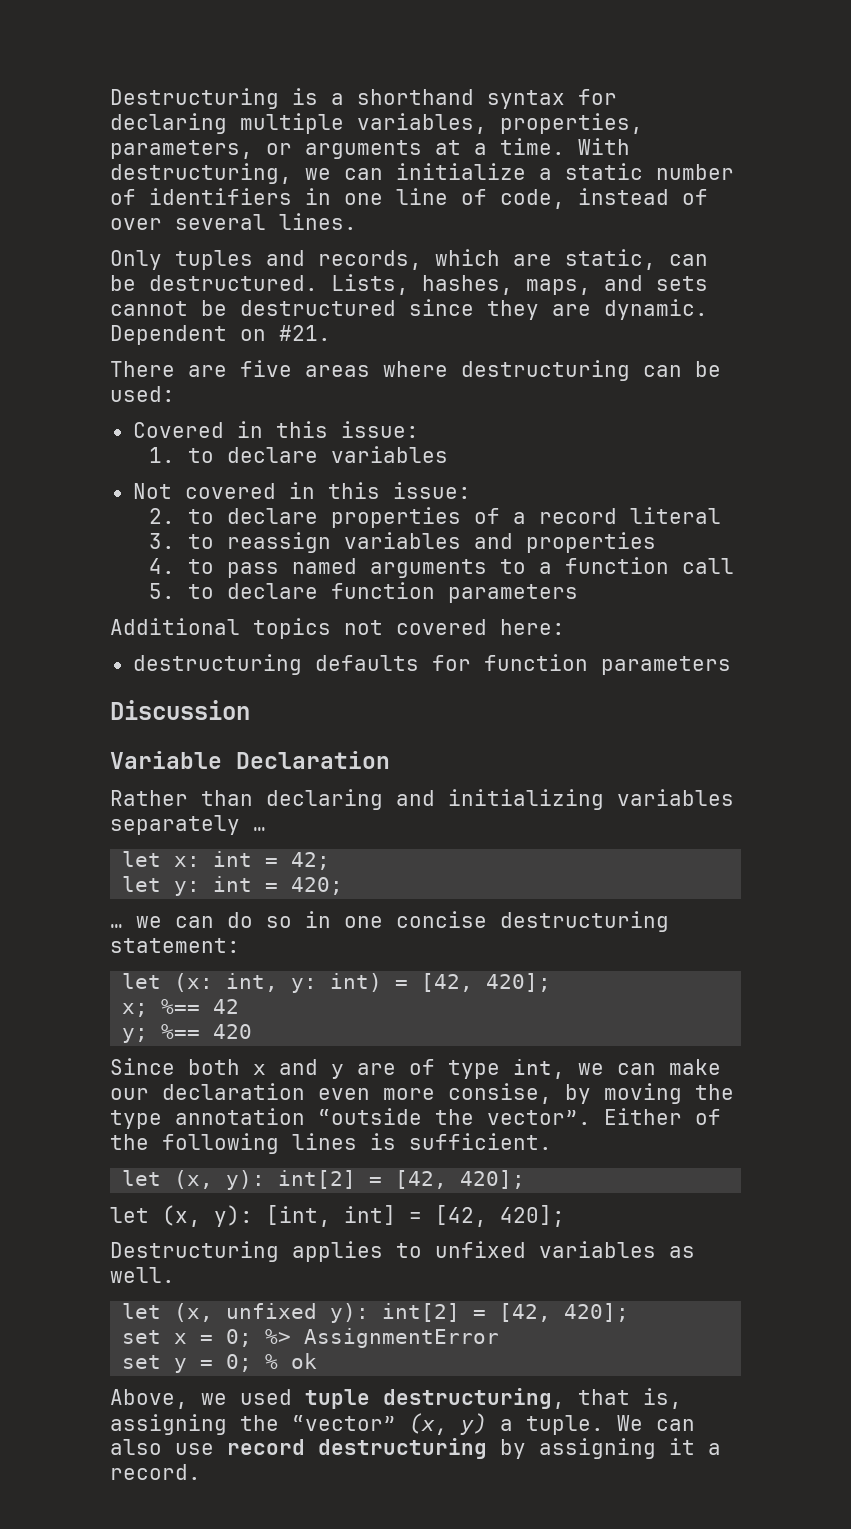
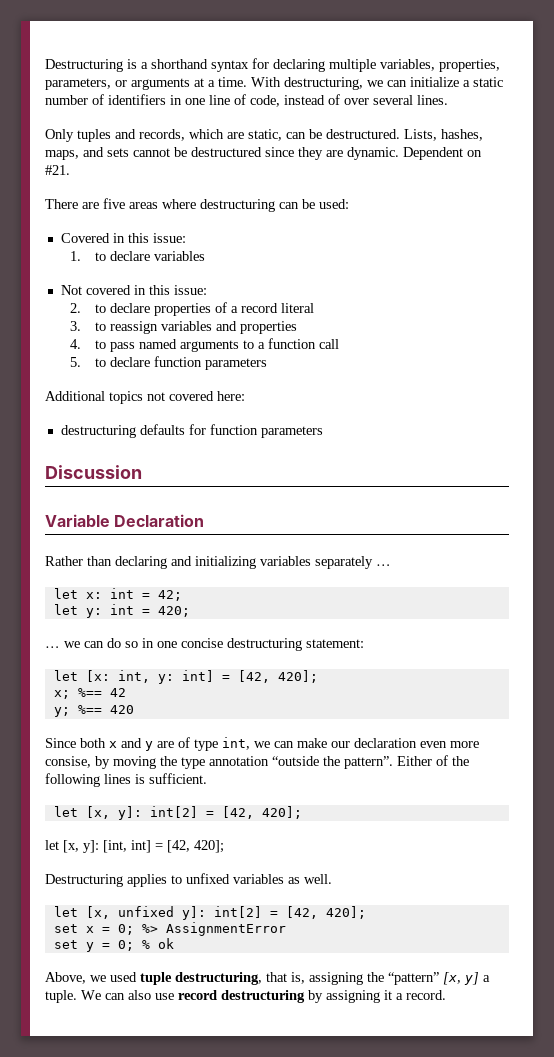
[174,973,214,992] (x: -> [85,670,110,682] [x:
[330,973,383,992] int) -> [181,670,214,682] int]
[487,1110,591,1125] vector”. -> [344,756,393,769] pattern”.
[174,1170,266,1190] (x, y): -> [85,806,142,820] [x, y]:
[162,1205,253,1227] (x, y): -> [63,840,99,853] [x, y]:
[174,1303,370,1323] (x, unfixed y): -> [85,906,206,920] [x, unfixed y]:
[292,1413,487,1435] “vector” (x, y) -> [388,972,479,985] “pattern” [x, y]

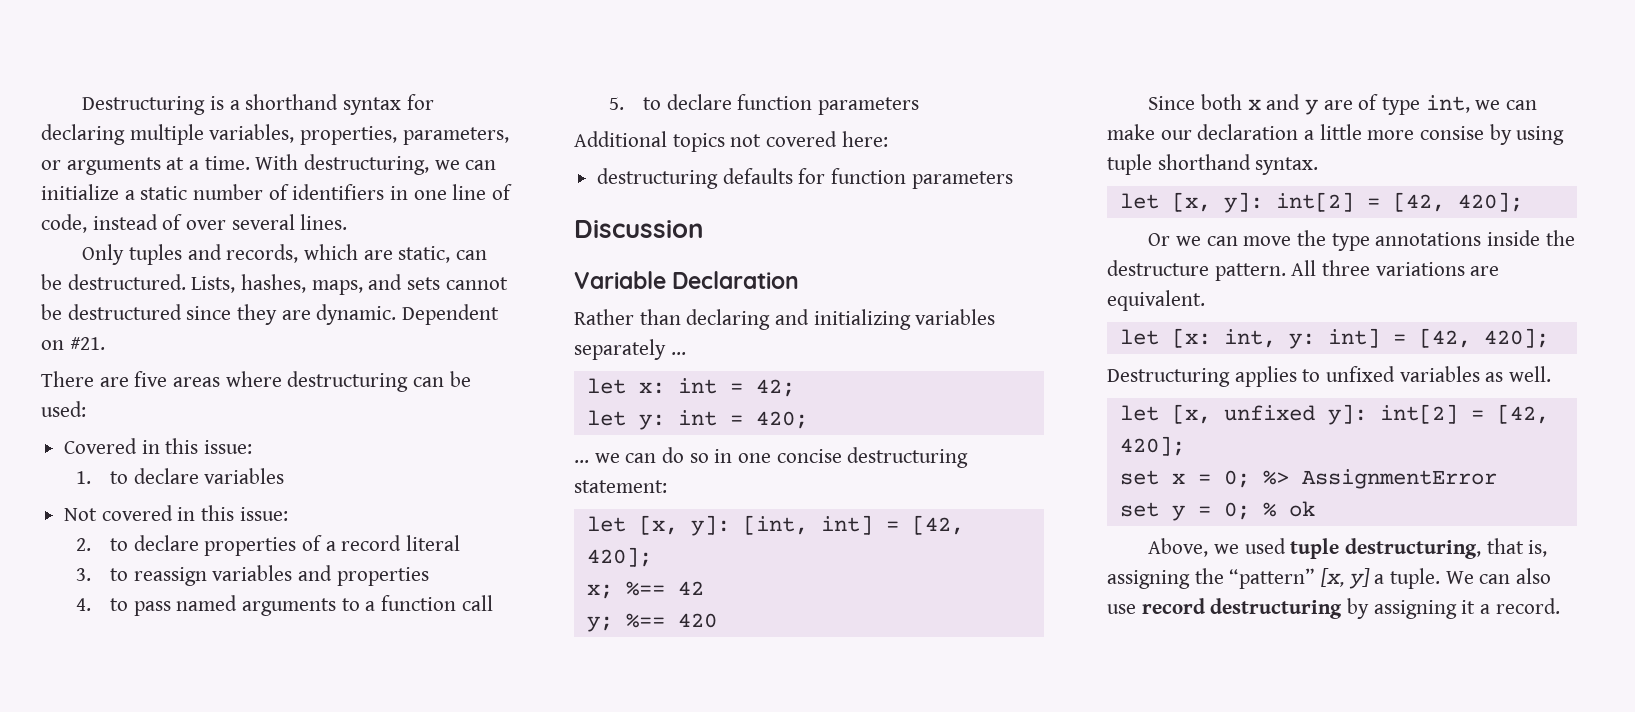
[85,670,174,684] [x: int, y: -> [638,515,808,536] [x, y]: [int,
[420,741,479,748] [45,755,469,769] [45,773,207,787] even more consise, by moving the type annotation “outside the pattern”. Either of the following lines is sufficient. -> [1304,124,1565,145] [1107,154,1319,175] a little more consise by using tuple shorthand syntax.
[45,840,127,853] let [x, y]: [int, -> [1148,230,1575,251] [1107,260,1500,281] [1107,290,1205,311] [1119,328,1315,349] Or we can move the type annotations inside the destructure pattern. All three variations are equivalent. // let [x: int, y:

